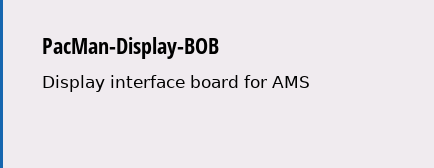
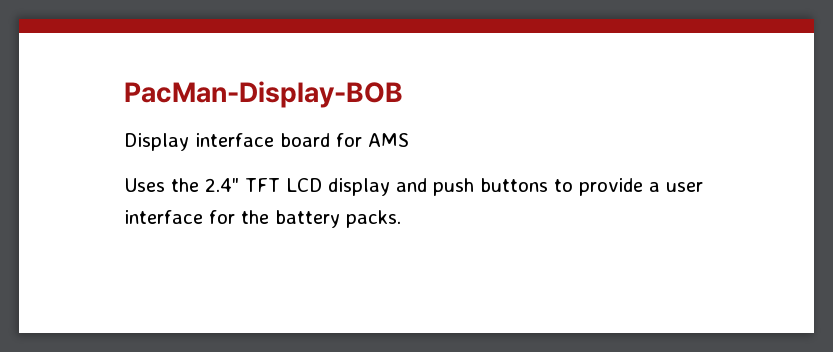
(310, 82) none -> [124,178,703,196] [124,210,401,228] // Uses the 2.4" TFT LCD display and push buttons to provide a user interface for the battery packs.

